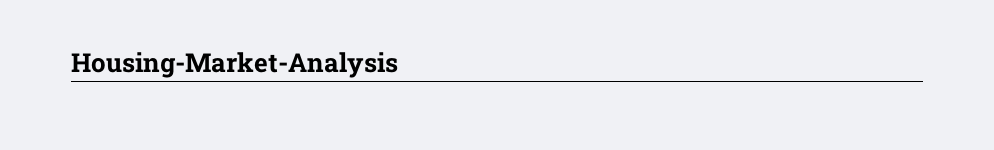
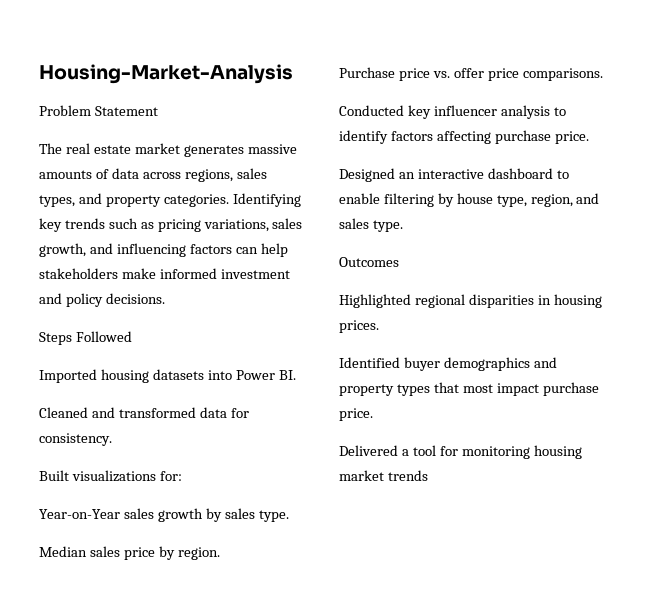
(398, 65) none -> [39,105,158,116] [39,143,297,157] [39,168,267,182] [39,193,301,207] [39,218,303,232] [39,243,288,257] [39,268,290,279] [39,293,165,307] [39,331,132,345] [39,369,296,383] [39,407,249,418] [39,433,112,446] [39,470,182,482] [39,508,289,522] [39,546,220,560] [339,67,603,81] [339,105,566,119] [339,130,589,144] [339,168,569,182] [339,193,600,207] [339,218,403,232] [339,257,399,267] [339,294,602,308] [339,320,379,333] [339,357,557,371] [339,382,599,396] [339,408,373,421] [339,445,582,459] [339,470,428,481] // Problem Statement // The real estate market generates massive amounts of data across regions, sales types, and property categories. Identifying key trends such as pricing variations, sales growth, and influencing factors can help stakeholders make informed investment and policy decisions. // Steps Followed // Imported housing datasets into Power BI. // Cleaned and transformed data for consistency. // Built visualizations for: // Year-on-Year sales growth by sales type. // Median sales price by region. // Purchase price vs. offer price comparisons. // Conducted key influencer analysis to identify factors affecting purchase price. // Designed an interactive dashboard to enable filtering by house type, region, and sales type. // Outcomes // Highlighted regional disparities in housing prices. // Identified buyer demographics and property types that most impact purchase price. // Delivered a tool for monitoring housing market trends

